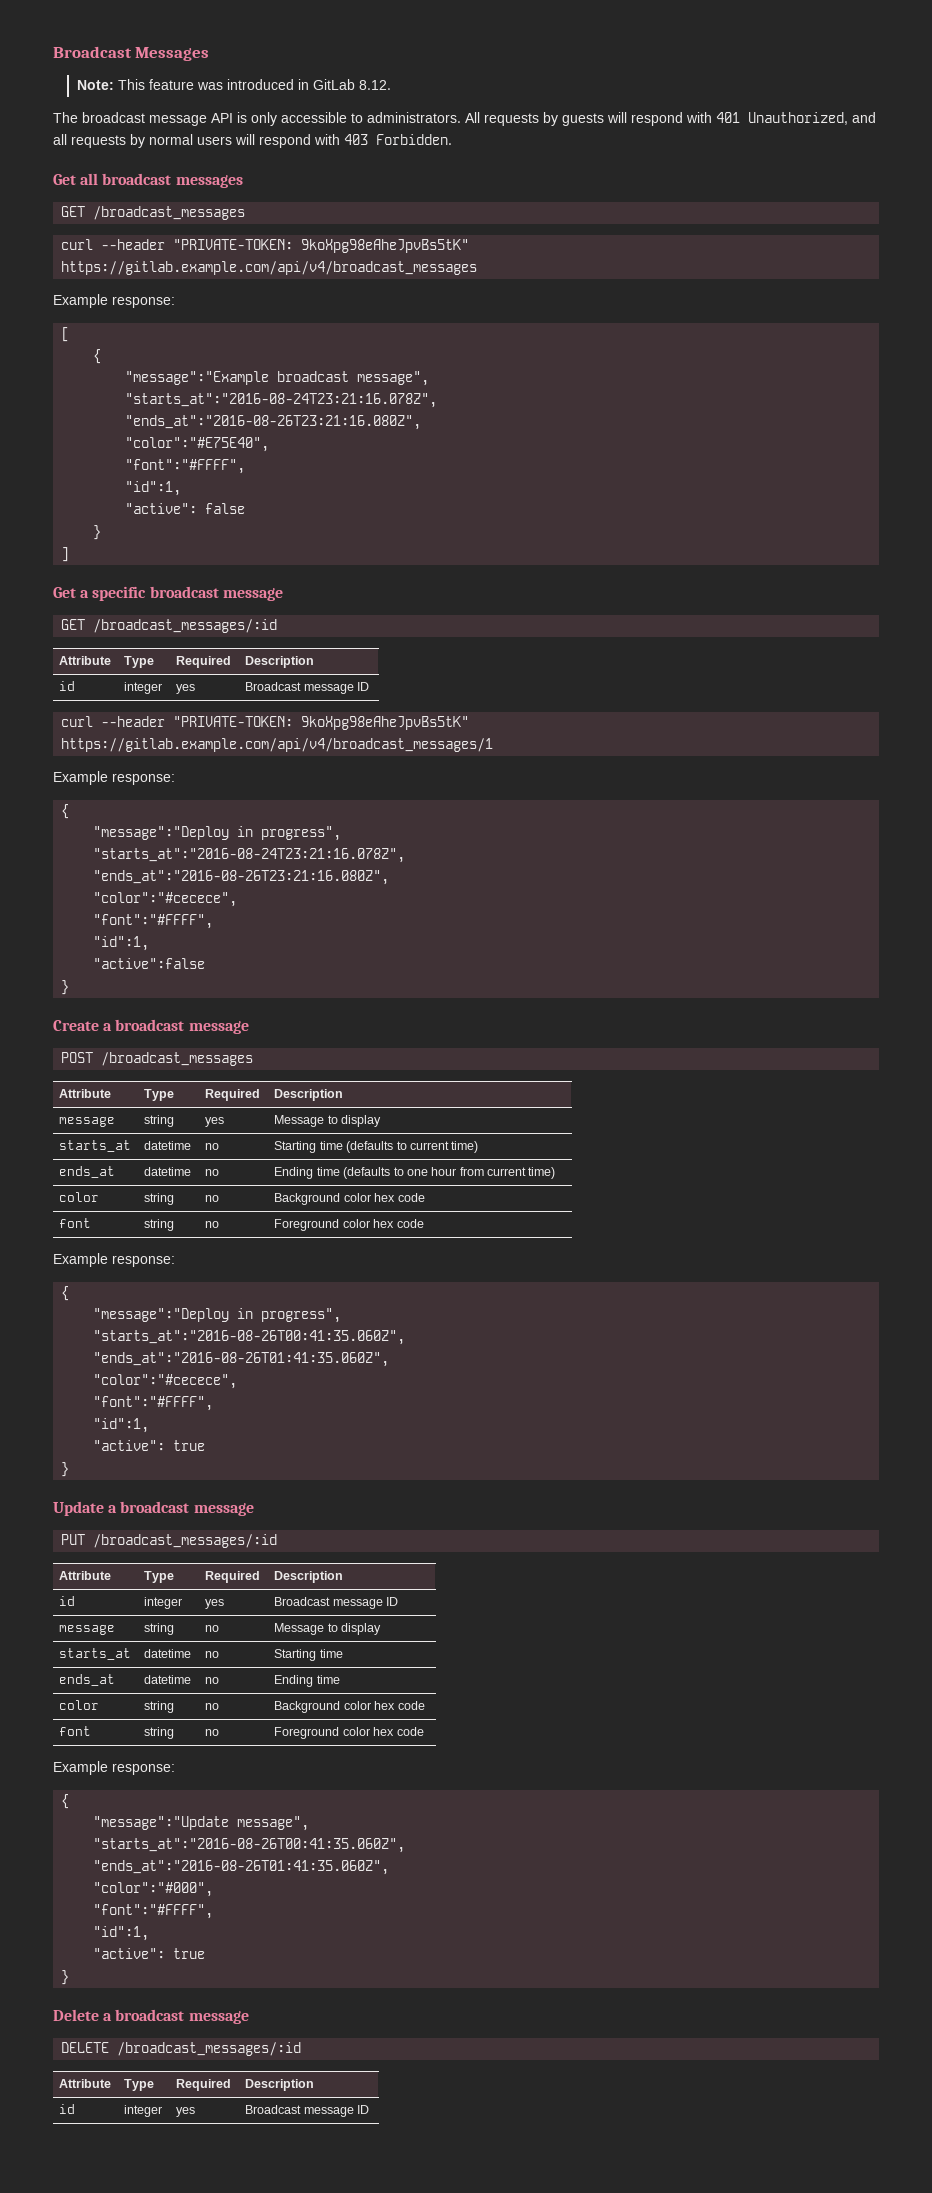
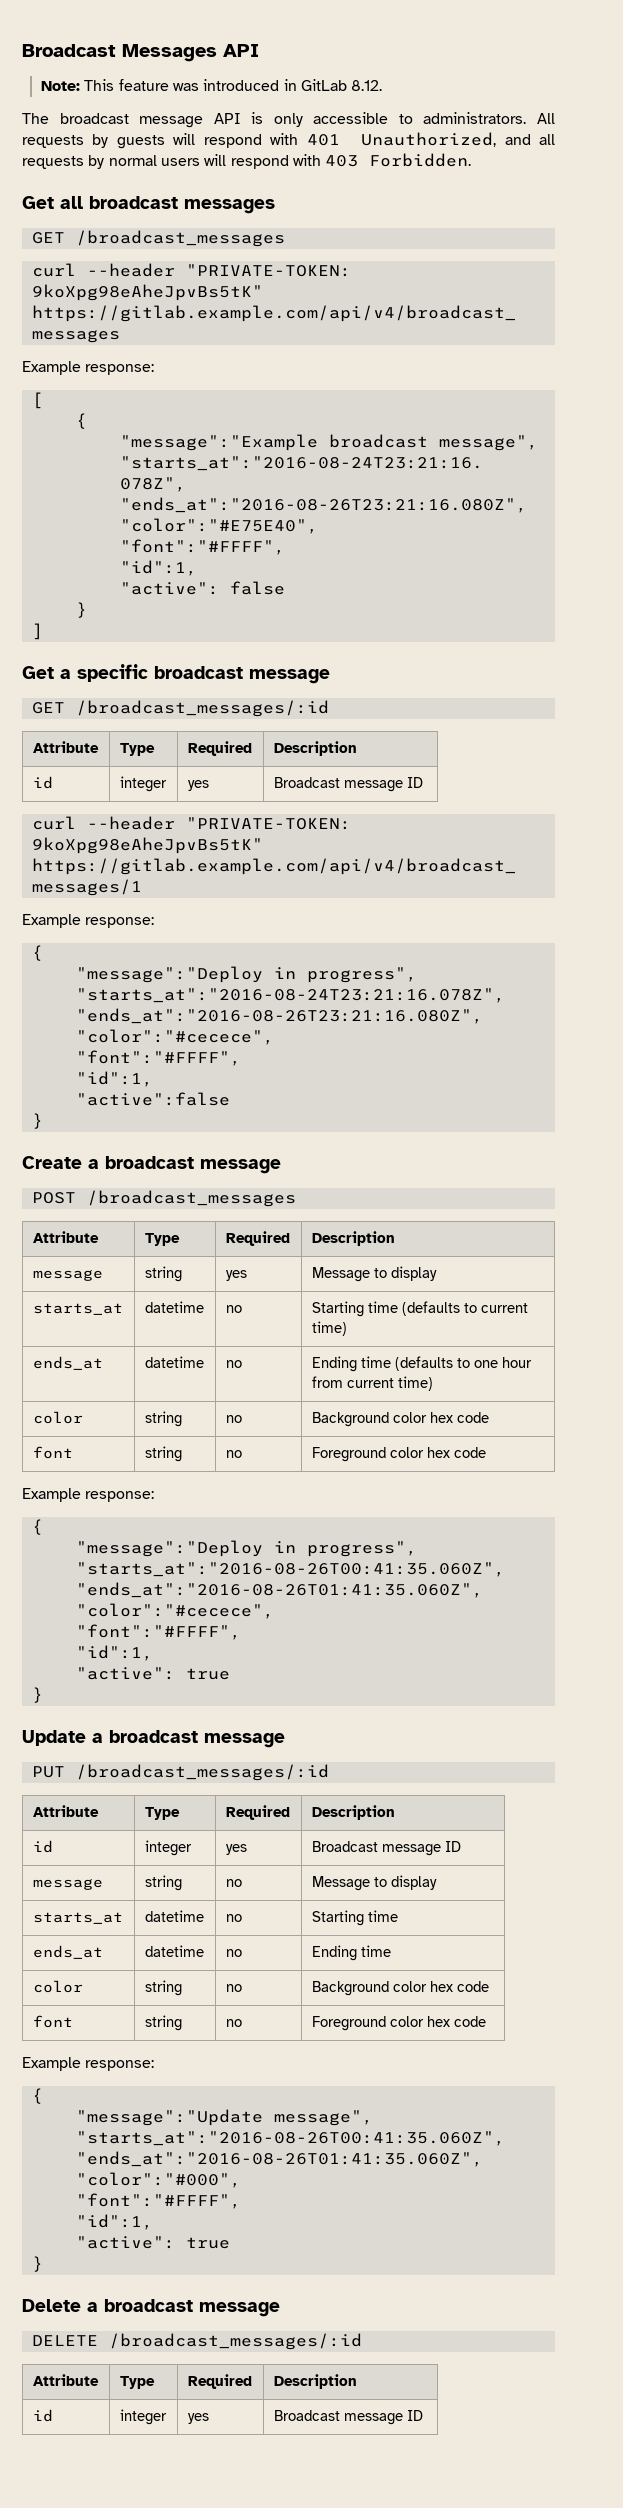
(210, 54) none -> [223,44,259,57] API

